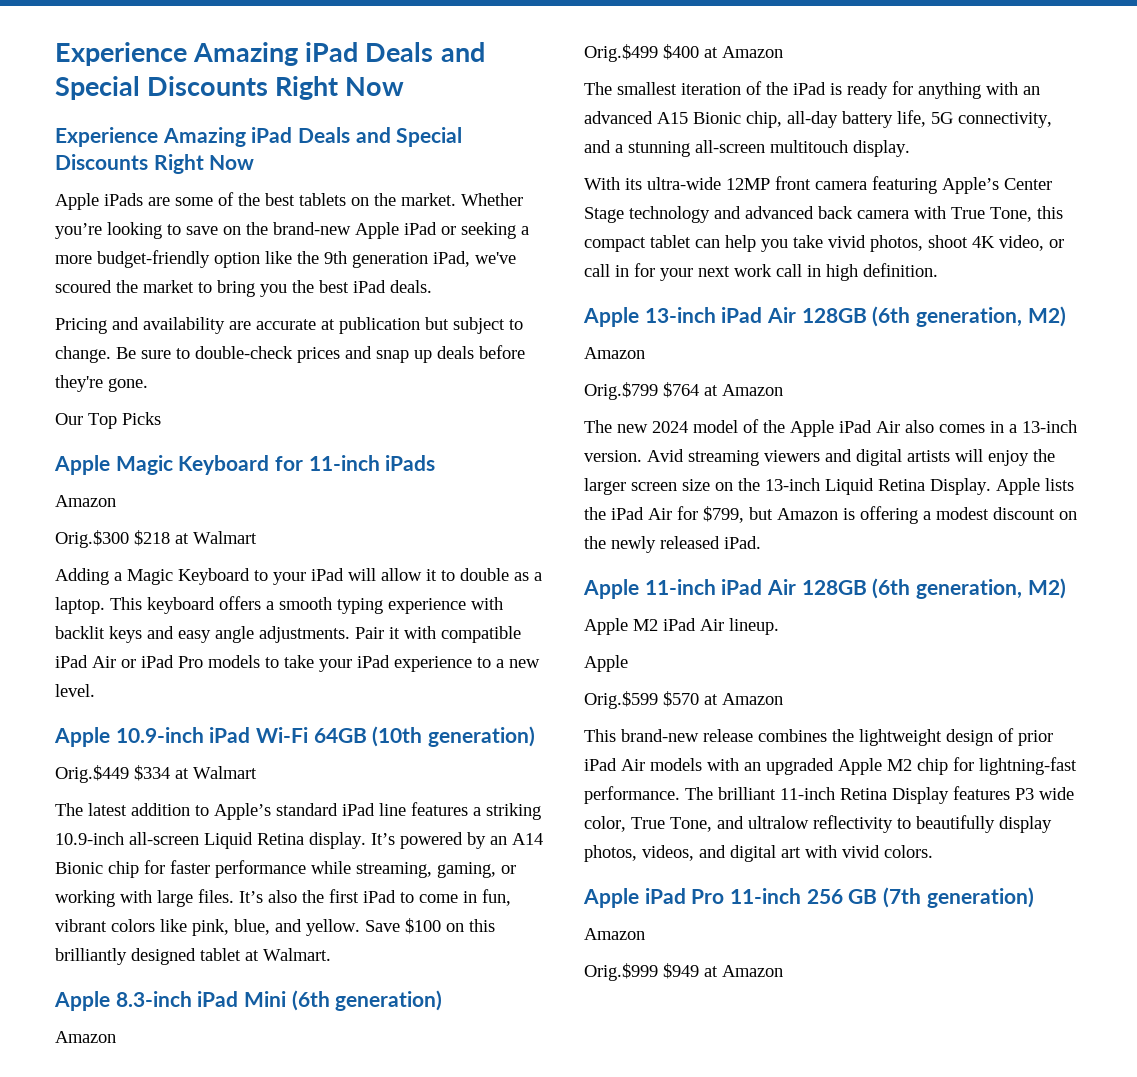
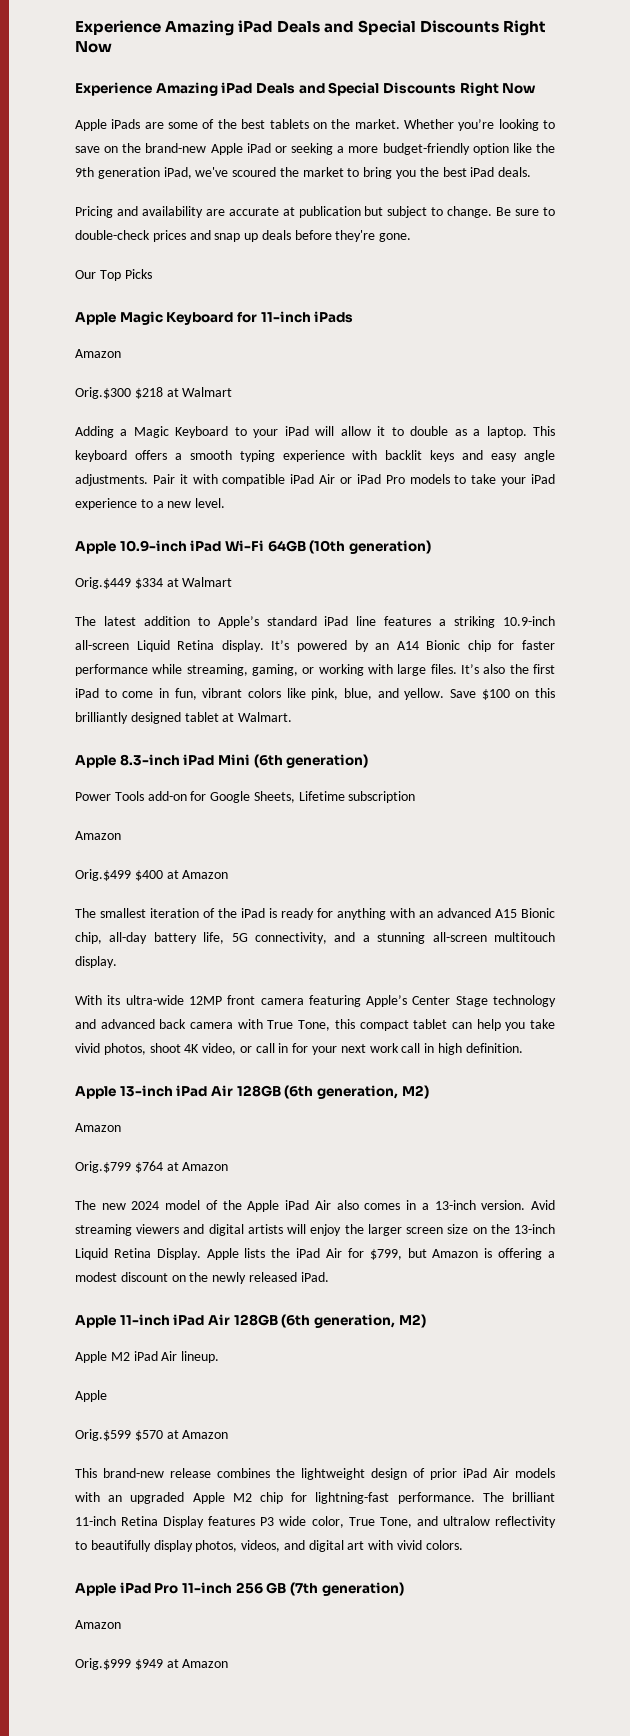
(443, 1000) none -> [75,791,416,803] // Power Tools add-on for Google Sheets, Lifetime subscription

